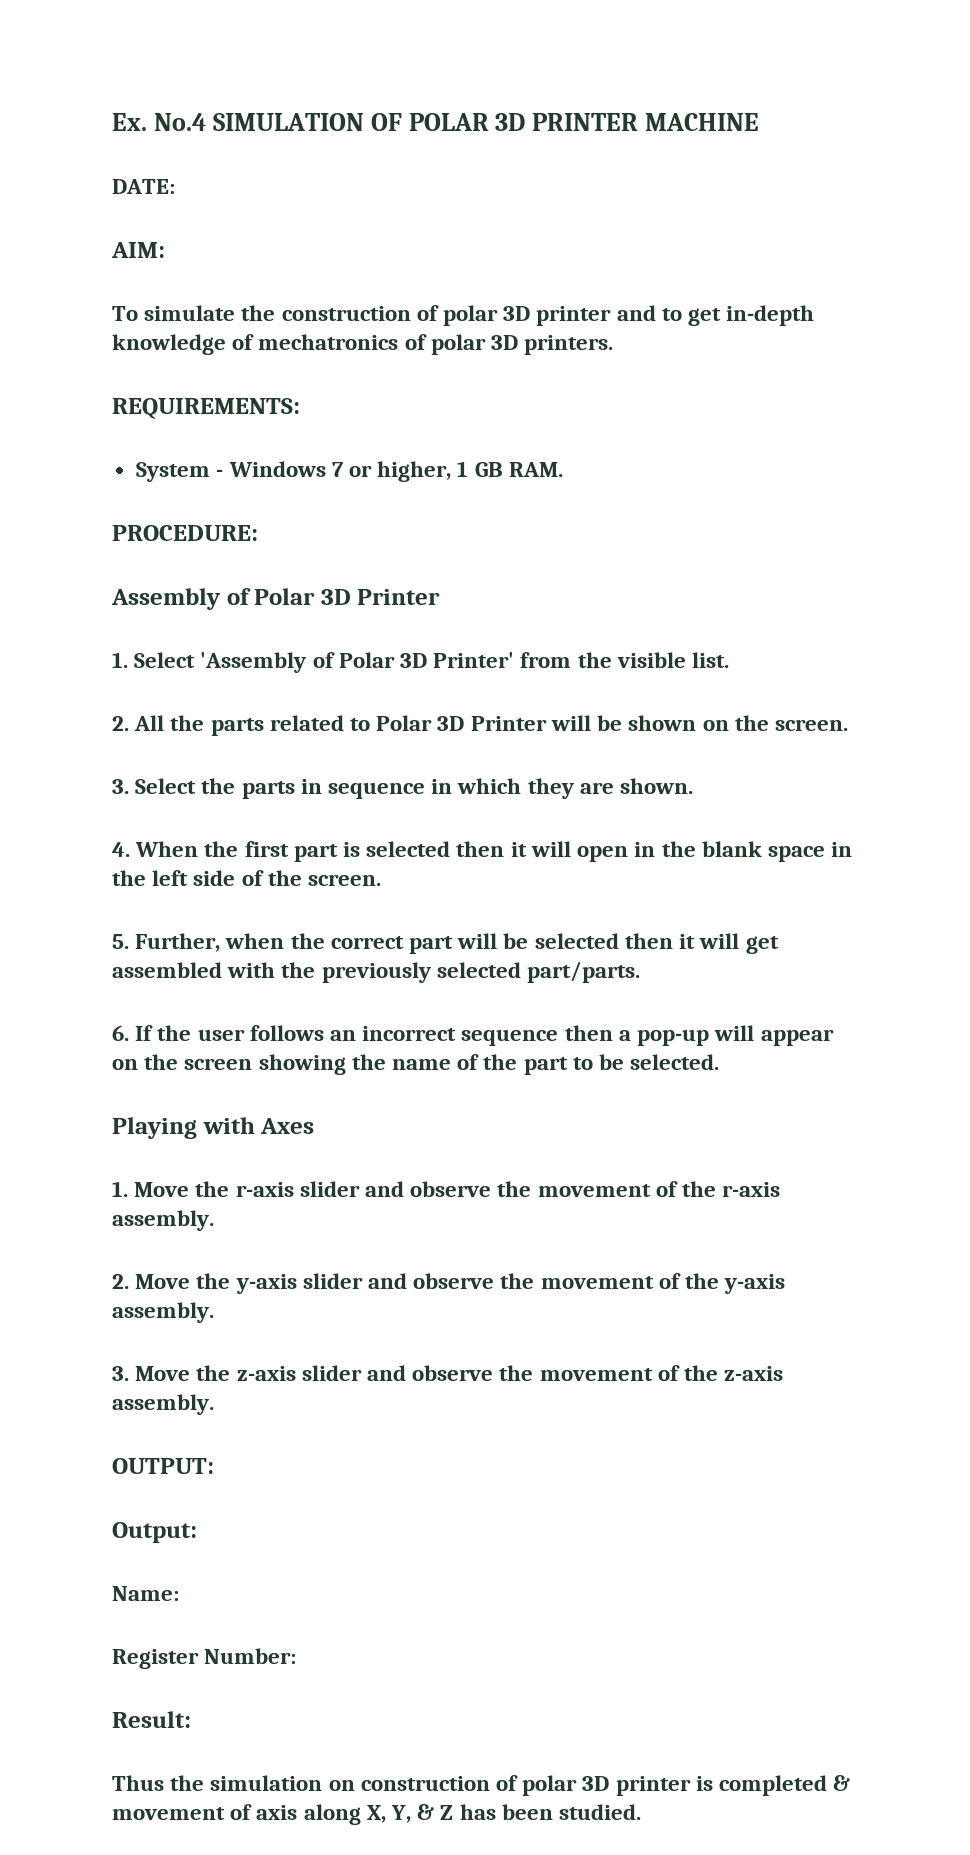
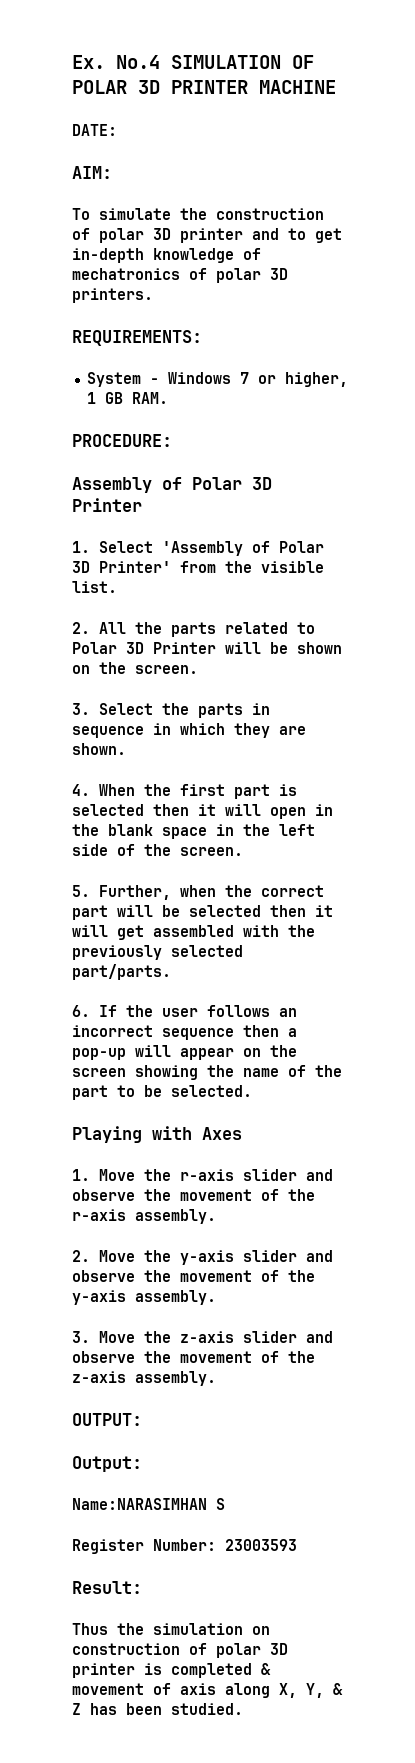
[112,1586,179,1601] Name: -> [72,1498,225,1510] Name:NARASIMHAN S
(297, 1656) none -> [225,1539,297,1551] 23003593

